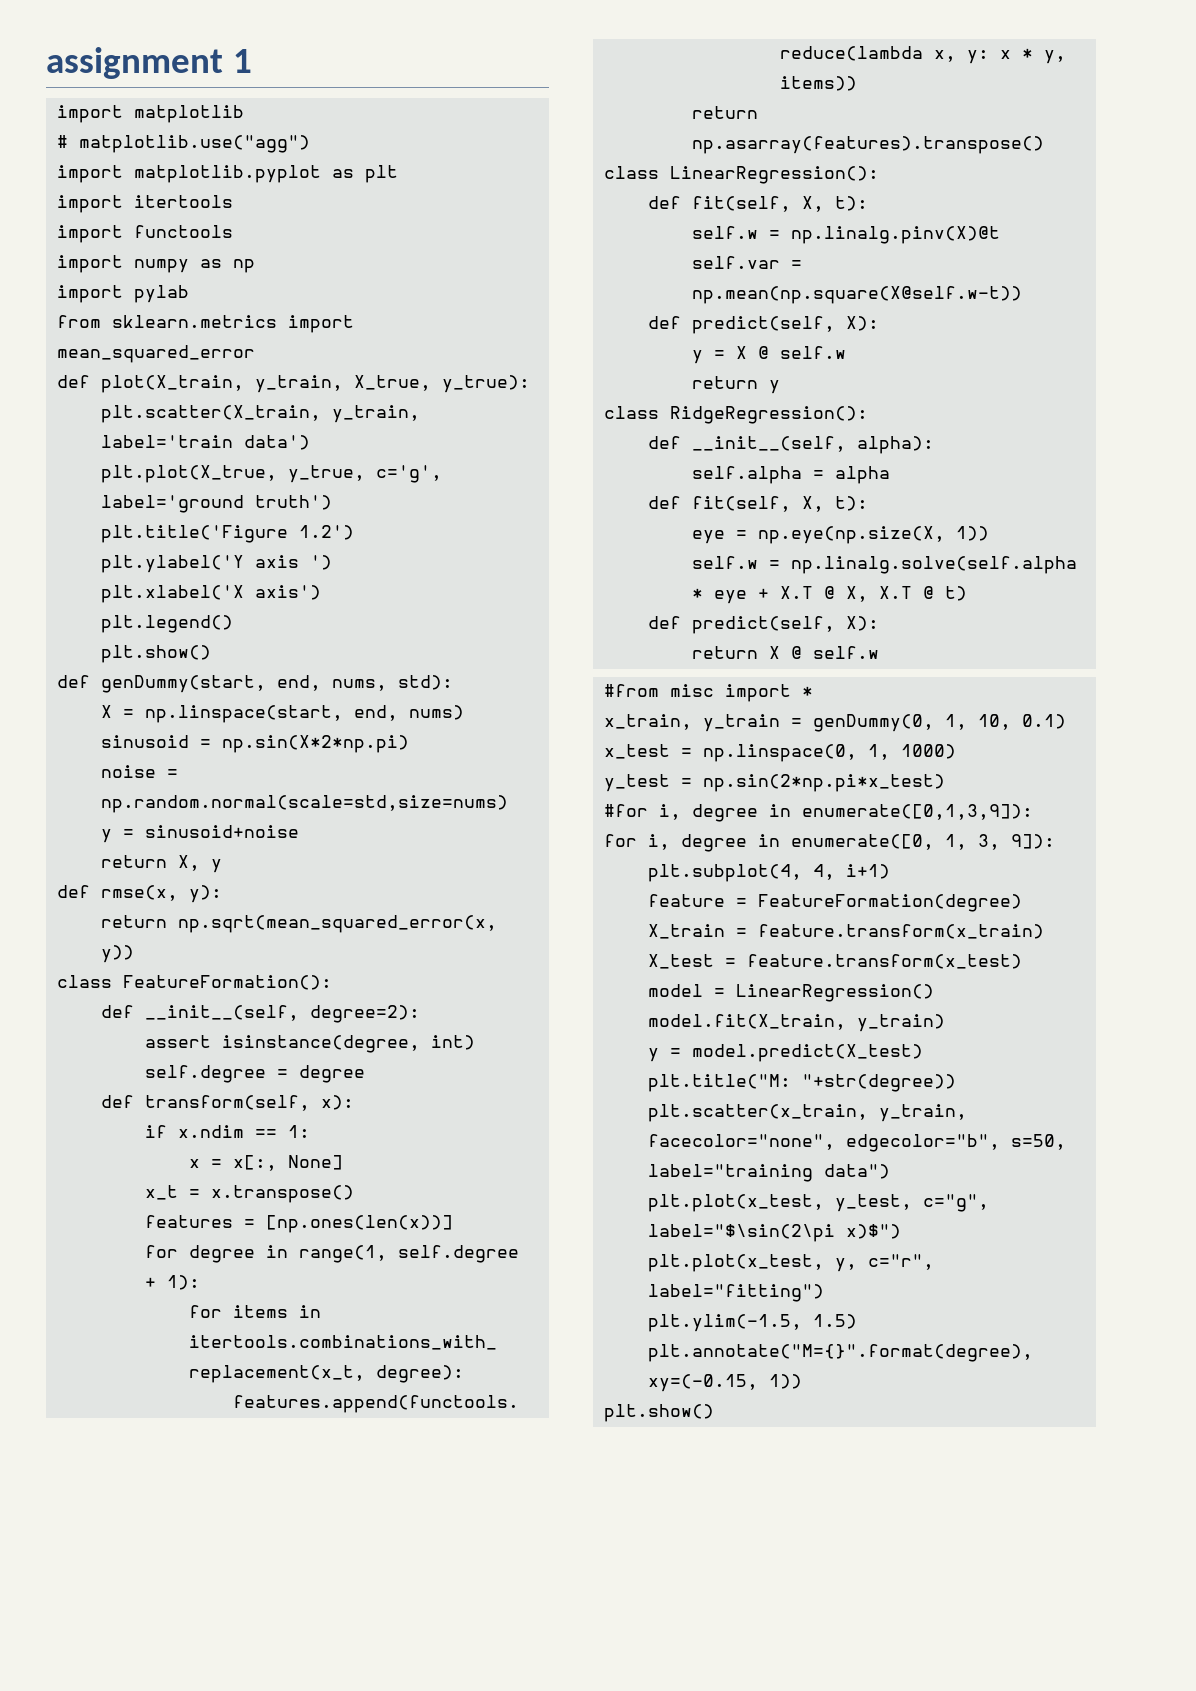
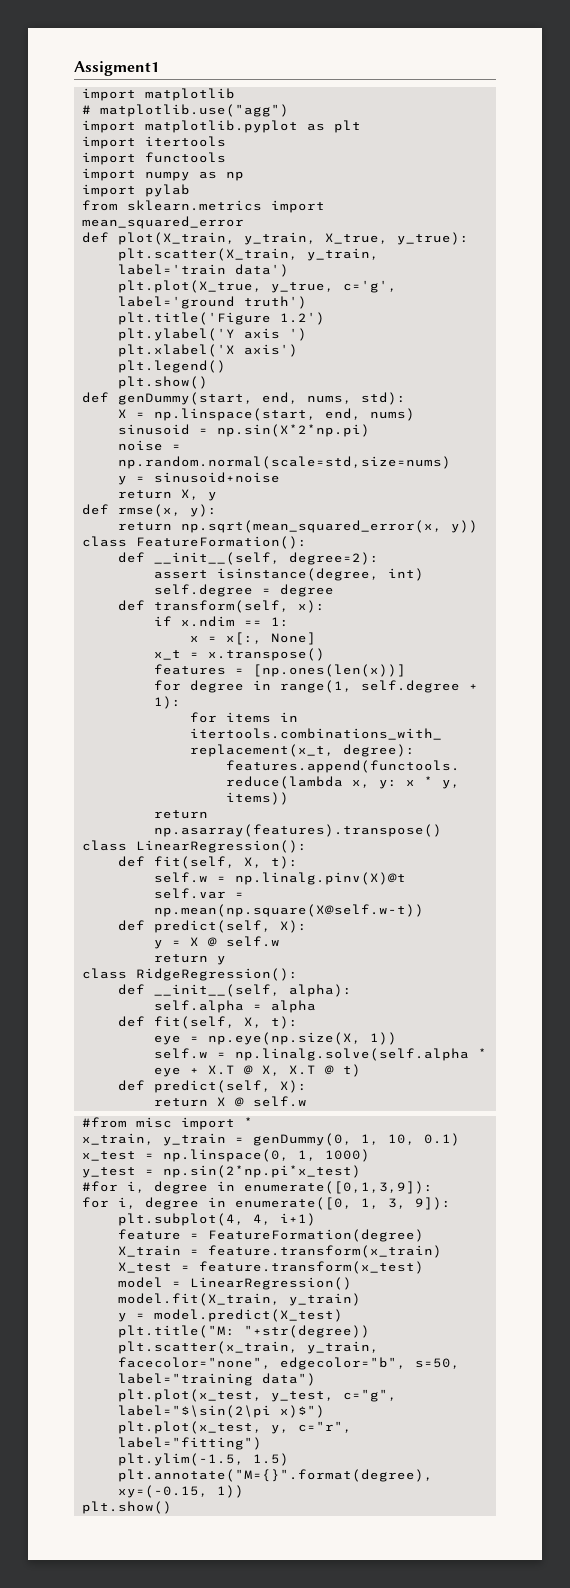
[46,47,252,79] assignment 1 -> [74,61,159,76] Assigment1

